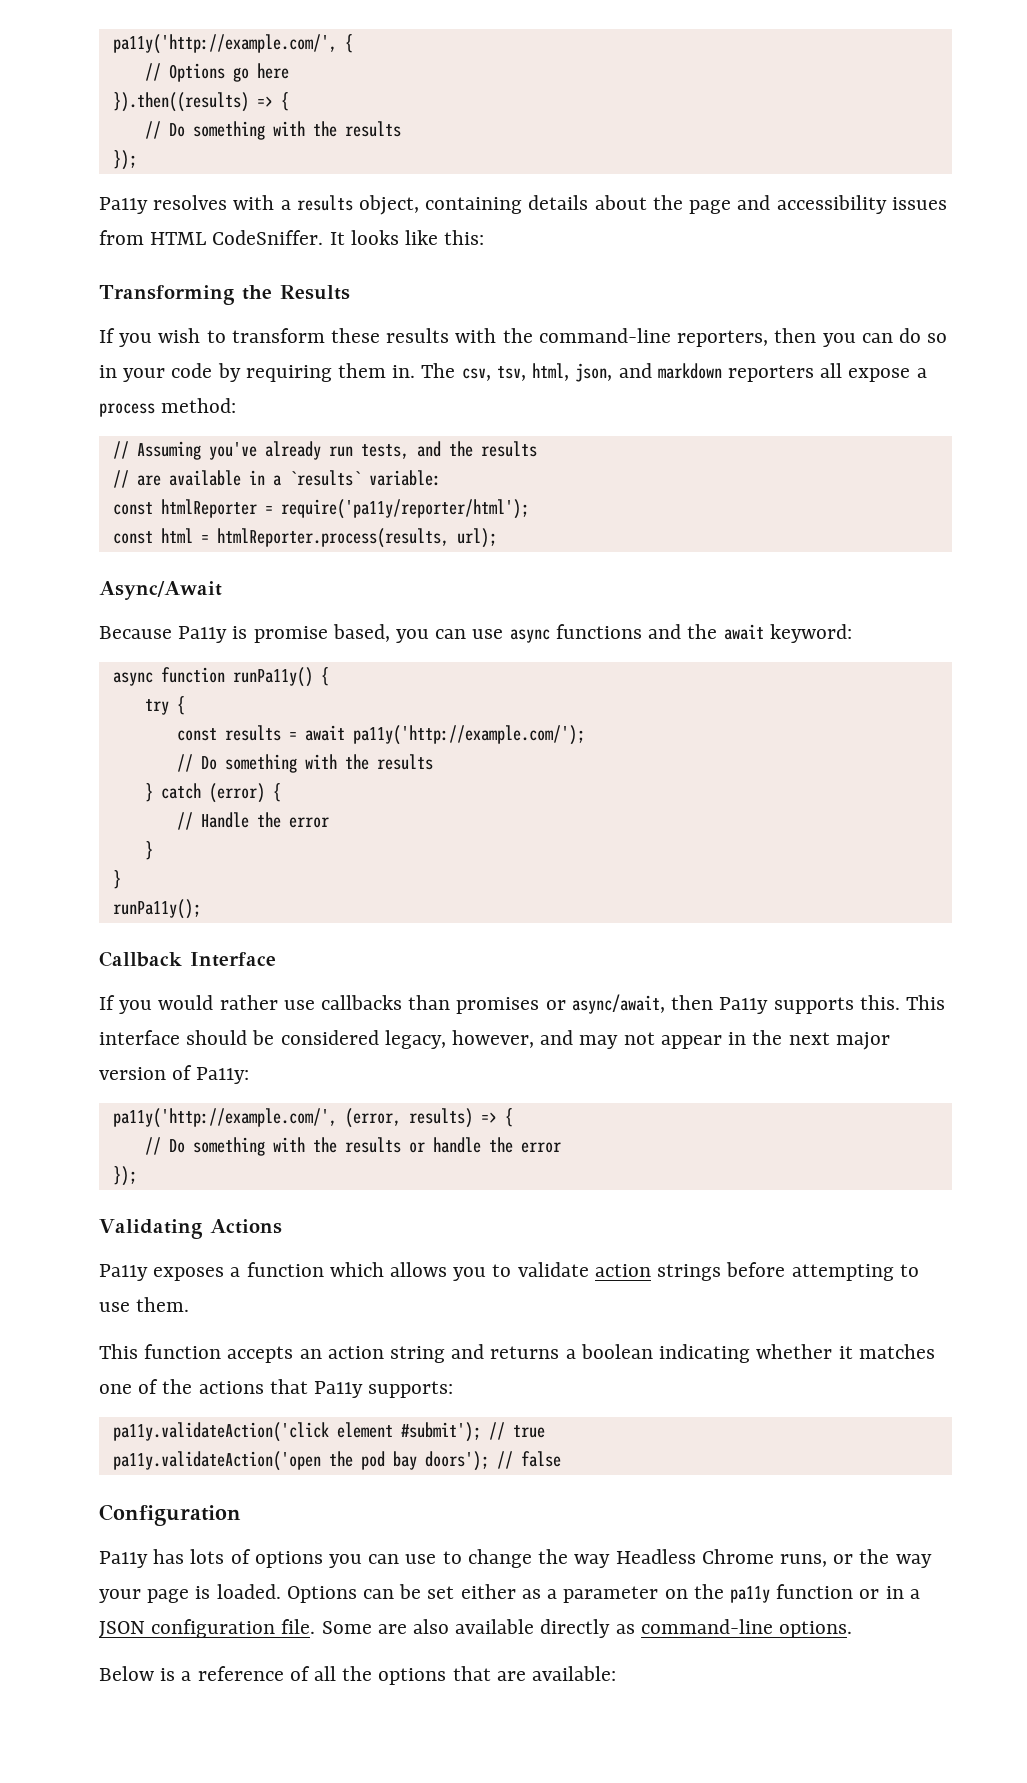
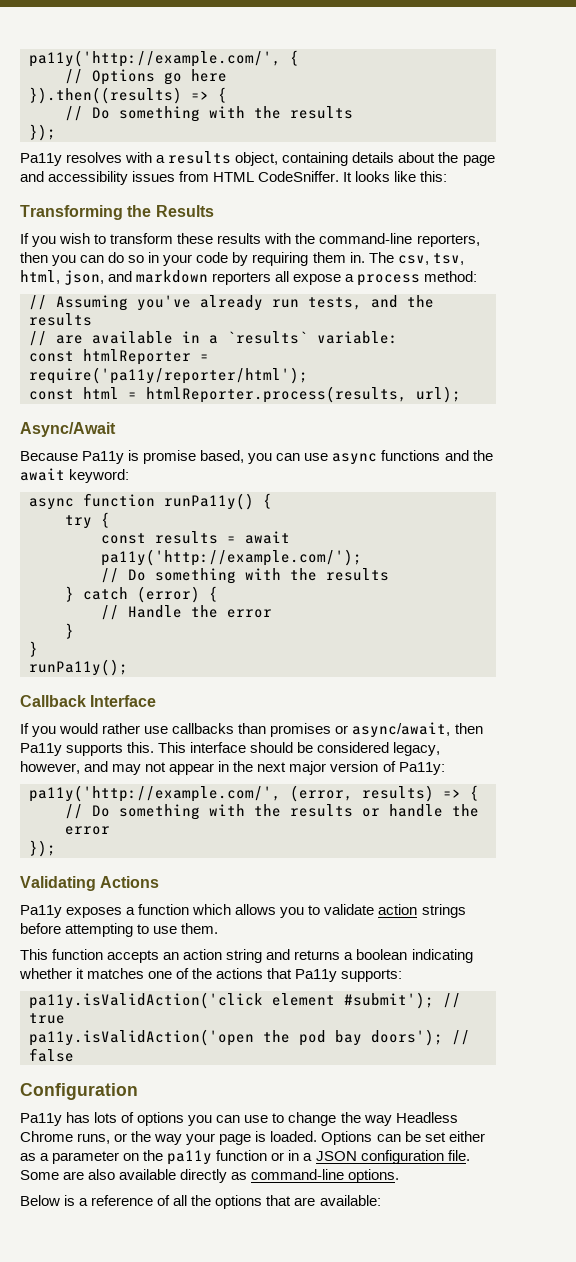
[112,1422,329,1442] pa11y.validateAction('click -> [29,992,263,1009] pa11y.isValidAction('click
[112,1451,321,1471] pa11y.validateAction('open -> [29,1029,254,1046] pa11y.isValidAction('open

